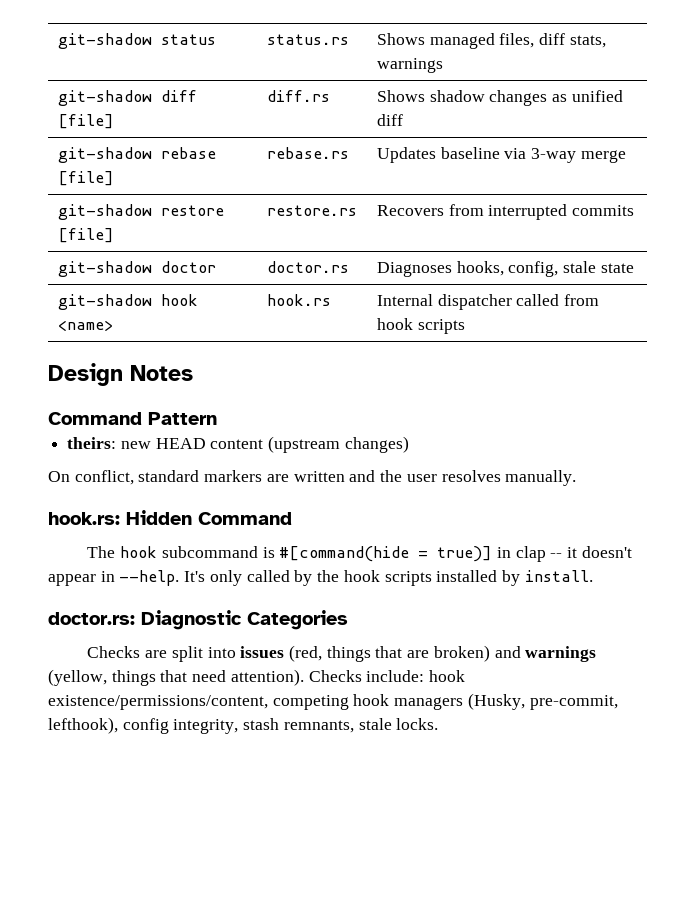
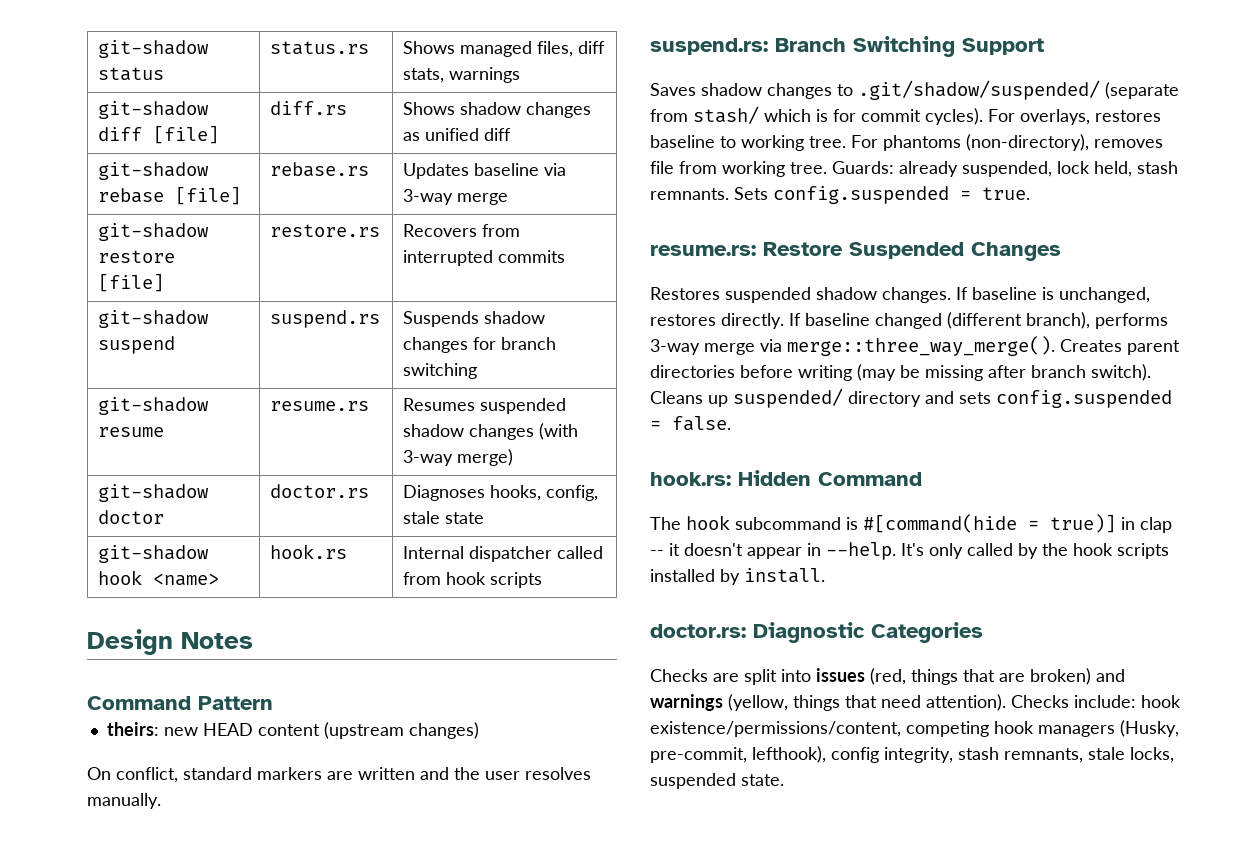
(635, 210) none -> [98,310,210,328] [98,336,176,354] [270,310,381,328] [403,311,546,327] [403,337,557,353] [403,363,478,379] [98,397,210,415] [98,427,165,437] [270,401,370,411] [403,398,567,414] [403,423,579,440] [403,449,514,466] // git-shadow suspend | suspend.rs | Suspends shadow changes for branch switching // git-shadow resume | resume.rs | Resumes suspended shadow changes (with 3-way merge)
(577, 478) none -> [650,36,1044,57] [650,80,1179,100] [650,106,1161,125] [650,134,1163,151] [650,161,1178,177] [650,186,1030,204] [650,242,1061,261] [650,287,1150,303] [650,312,1168,329] [650,336,1180,356] [650,364,1151,381] [650,388,1172,408] [650,416,731,431] // suspend.rs: Branch Switching Support // Saves shadow changes to .git/shadow/suspended/ (separate from stash/ which is for commit cycles). For overlays, restores baseline to working tree. For phantoms (non-directory), removes file from working tree. Guards: already suspended, lock held, stash remnants. Sets config.suspended = true. // resume.rs: Restore Suspended Changes // Restores suspended shadow changes. If baseline is unchanged, restores directly. If baseline changed (different branch), performs 3-way merge via merge::three_way_merge(). Creates parent directories before writing (may be missing after branch switch). Cleans up suspended/ directory and sets config.suspended = false.
[396,718,439,730] locks. -> [1130,747,1174,763] [650,773,784,789] locks, suspended state.

